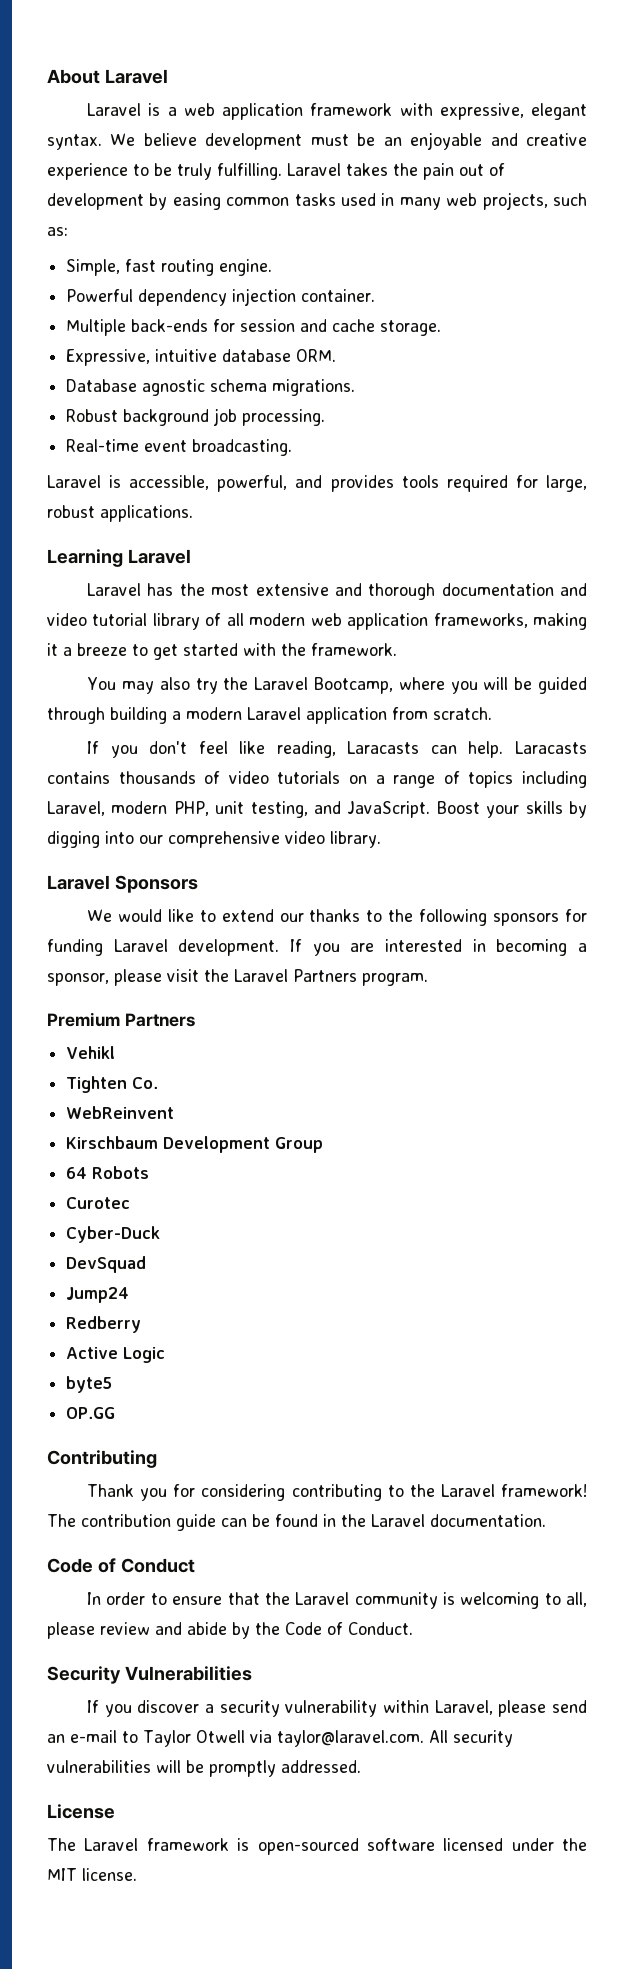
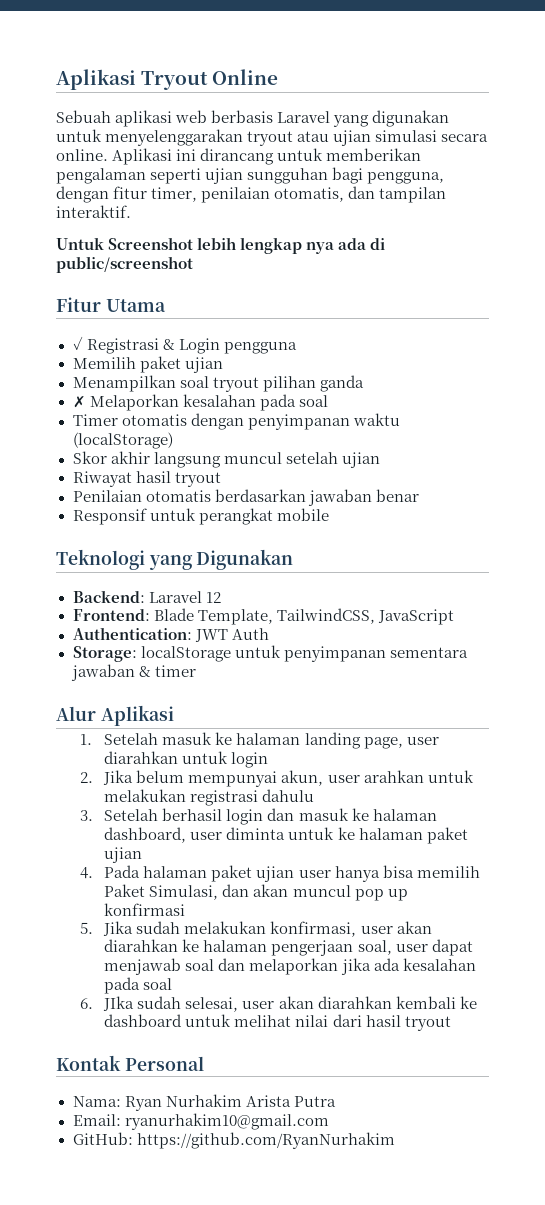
[47,69,168,84] [87,103,587,120] [47,132,587,150] [47,163,505,180] [47,192,587,210] [47,227,68,236] [66,259,273,276] [66,288,376,306] [66,319,442,336] [66,349,337,366] [66,379,356,396] [66,408,326,426] [66,439,293,456] [47,475,587,492] [47,505,193,522] [47,549,191,567] [87,583,587,600] [47,613,588,630] [47,643,397,660] [87,677,587,694] [47,707,492,724] [87,741,587,758] [47,771,588,788] [47,801,587,818] [47,831,381,848] [47,875,198,893] [87,909,587,926] [47,939,588,956] [47,969,428,986] [47,1012,195,1027] [66,1046,116,1059] [66,1076,159,1093] [66,1106,175,1119] [66,1136,324,1153] [66,1166,150,1179] [66,1197,131,1209] [66,1226,161,1243] [66,1256,147,1273] [66,1287,130,1303] [66,1316,142,1333] [66,1347,166,1363] [66,1376,113,1393] [66,1407,116,1419] [47,1450,157,1468] [87,1484,587,1501] [47,1514,546,1531] [47,1558,195,1573] [87,1592,587,1609] [47,1622,413,1639] [47,1666,252,1684] [87,1700,587,1717] [47,1730,513,1747] [47,1760,361,1777] [47,1804,115,1819] [47,1838,587,1855] [47,1868,137,1881] About Laravel // Laravel is a web application framework with expressive, elegant syntax. We believe development must be an enjoyable and creative experience to be truly fulfilling. Laravel takes the pain out of development by easing common tasks used in many web projects, such as: // Simple, fast routing engine. // Powerful dependency injection container. // Multiple back-ends for session and cache storage. // Expressive, intuitive database ORM. // Database agnostic schema migrations. // Robust background job processing. // Real-time event broadcasting. // Laravel is accessible, powerful, and provides tools required for large, robust applications. // Learning Laravel // Laravel has the most extensive and thorough documentation and video tutorial library of all modern web application frameworks, making it a breeze to get started with the framework. // You may also try the Laravel Bootcamp, where you will be guided through building a modern Laravel application from scratch. // If you don't feel like reading, Laracasts can help. Laracasts contains thousands of video tutorials on a range of topics including Laravel, modern PHP, unit testing, and JavaScript. Boost your skills by digging into our comprehensive video library. // Laravel Sponsors // We would like to extend our thanks to the following sponsors for funding Laravel development. If you are interested in becoming a sponsor, please visit the Laravel Partners program. // Premium Partners // Vehikl // Tighten Co. // WebReinvent // Kirschbaum Development Group // 64 Robots // Curotec // Cyber-Duck // DevSquad // Jump24 // Redberry // Active Logic // byte5 // OP.GG // Contributing // Thank you for considering contributing to the Laravel framework! The contribution guide can be found in the Laravel documentation. // Code of Conduct // In order to ensure that the Laravel community is welcoming to all, please review and abide by the Code of Conduct. // Security Vulnerabilities // If you discover a security vulnerability within Laravel, please send an e-mail to Taylor Otwell via taylor@laravel.com. All security vulnerabilities will be promptly addressed. // License // The Laravel framework is open-sourced software licensed under the MIT license. -> [56,69,279,90] [56,110,450,127] [56,129,489,146] [56,148,422,165] [56,167,445,184] [56,186,447,203] [56,205,131,218] [56,237,386,254] [56,256,193,273] [56,297,166,312] [72,336,297,354] [72,356,223,373] [72,375,364,392] [72,394,328,411] [72,413,400,430] [72,432,173,449] [72,451,380,468] [72,471,221,487] [72,489,419,506] [72,508,329,525] [56,549,294,570] [72,590,221,603] [72,608,454,625] [72,627,269,642] [72,645,468,662] [70,664,196,681] [56,705,174,726] [80,732,439,749] [104,751,269,768] [80,770,474,787] [104,789,315,806] [80,808,437,825] [104,827,468,844] [104,847,143,863] [80,865,480,882] [104,884,408,901] [104,903,186,916] [80,921,432,937] [104,939,473,956] [104,958,476,975] [104,977,173,994] [80,996,477,1012] [104,1014,451,1031] [56,1055,204,1071] [72,1094,336,1111] [72,1113,329,1130] [72,1132,395,1149] Aplikasi Tryout Online // Sebuah aplikasi web berbasis Laravel yang digunakan untuk menyelenggarakan tryout atau ujian simulasi secara online. Aplikasi ini dirancang untuk memberikan pengalaman seperti ujian sungguhan bagi pengguna, dengan fitur timer, penilaian otomatis, dan tampilan interaktif. // Untuk Screenshot lebih lengkap nya ada di public/screenshot // Fitur Utama // ✓ Registrasi & Login pengguna // Memilih paket ujian // Menampilkan soal tryout pilihan ganda // ✗ Melaporkan kesalahan pada soal // Timer otomatis dengan penyimpanan waktu (localStorage) // Skor akhir langsung muncul setelah ujian // Riwayat hasil tryout // Penilaian otomatis berdasarkan jawaban benar // Responsif untuk perangkat mobile // Teknologi yang Digunakan // Backend: Laravel 12 // Frontend: Blade Template, TailwindCSS, JavaScript // Authentication: JWT Auth // Storage: localStorage untuk penyimpanan sementara jawaban & timer // Alur Aplikasi // 1. Setelah masuk ke halaman landing page, user diarahkan untuk login // 2. Jika belum mempunyai akun, user arahkan untuk melakukan registrasi dahulu // 3. Setelah berhasil login dan masuk ke halaman dashboard, user diminta untuk ke halaman paket ujian // 4. Pada halaman paket ujian user hanya bisa memilih Paket Simulasi, dan akan muncul pop up konfirmasi // 5. Jika sudah melakukan konfirmasi, user akan diarahkan ke halaman pengerjaan soal, user dapat menjawab soal dan melaporkan jika ada kesalahan pada soal // 6. JIka sudah selesai, user akan diarahkan kembali ke dashboard untuk melihat nilai dari hasil tryout // Kontak Personal // Nama: Ryan Nurhakim Arista Putra // Email: ryanurhakim10@gmail.com // GitHub: https://github.com/RyanNurhakim

